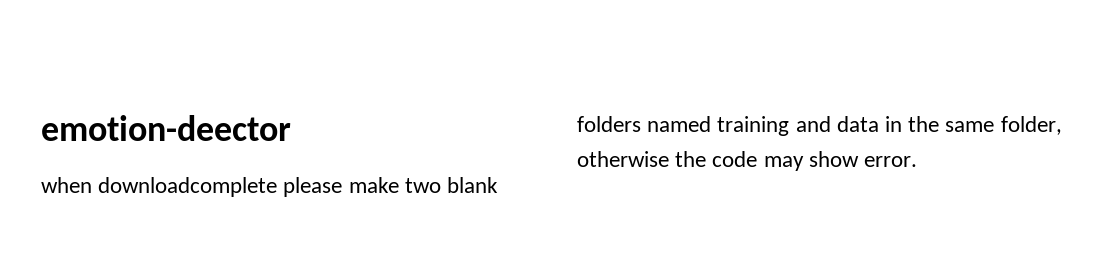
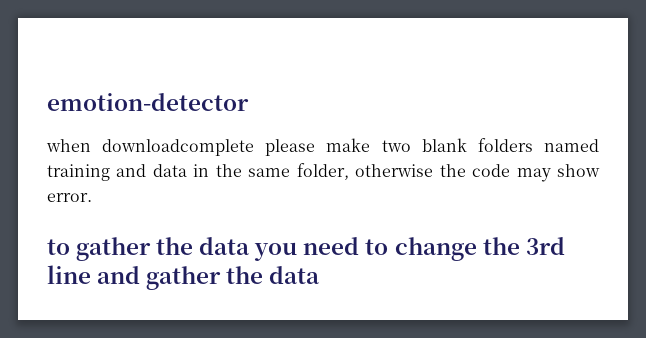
[41,115,291,141] emotion-deector -> [47,93,249,111] emotion-detector
(918, 161) none -> [47,237,565,261] [47,265,321,290] // to gather the data you need to change the 3rd line and gather the data

